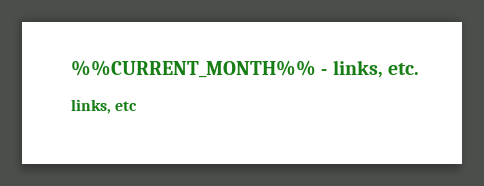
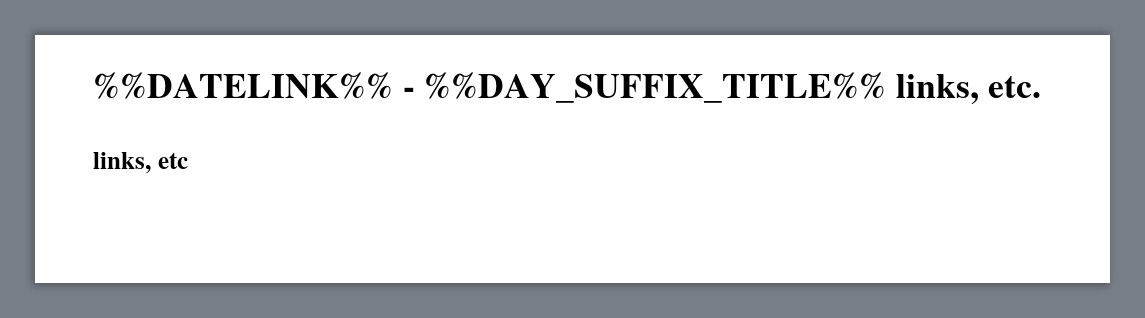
[71,60,328,78] %%CURRENT_MONTH%% - -> [93,72,887,103] %%DATELINK%% - %%DAY_SUFFIX_TITLE%%

